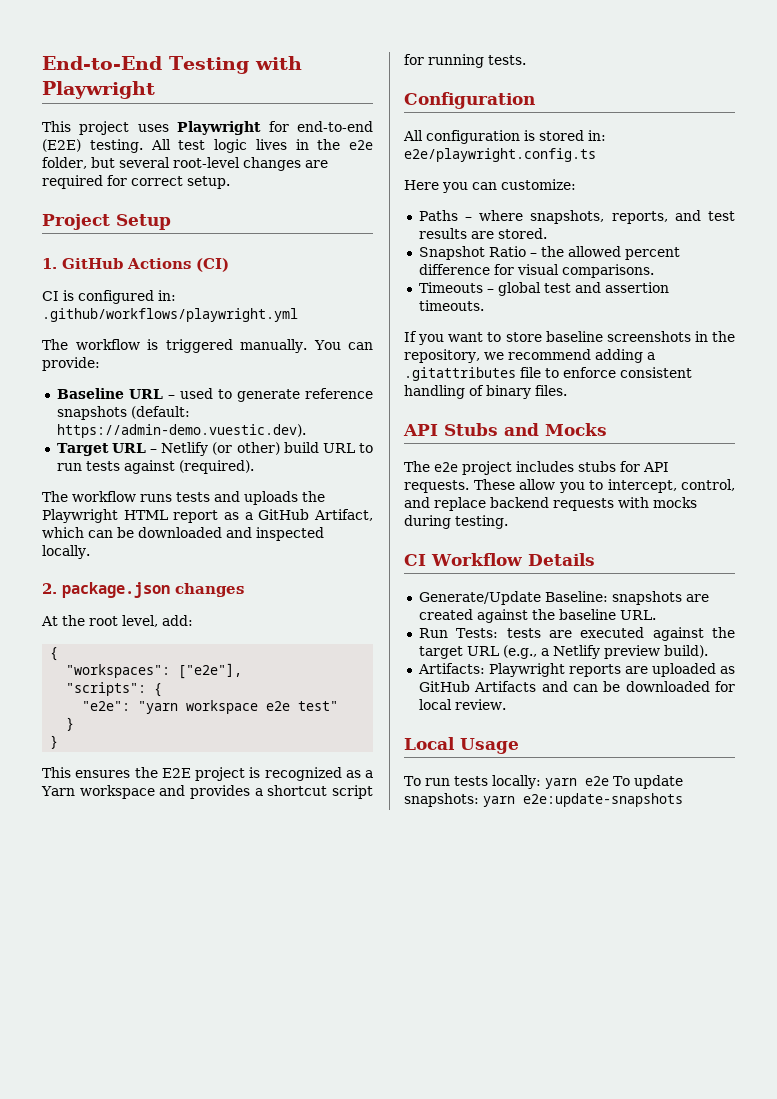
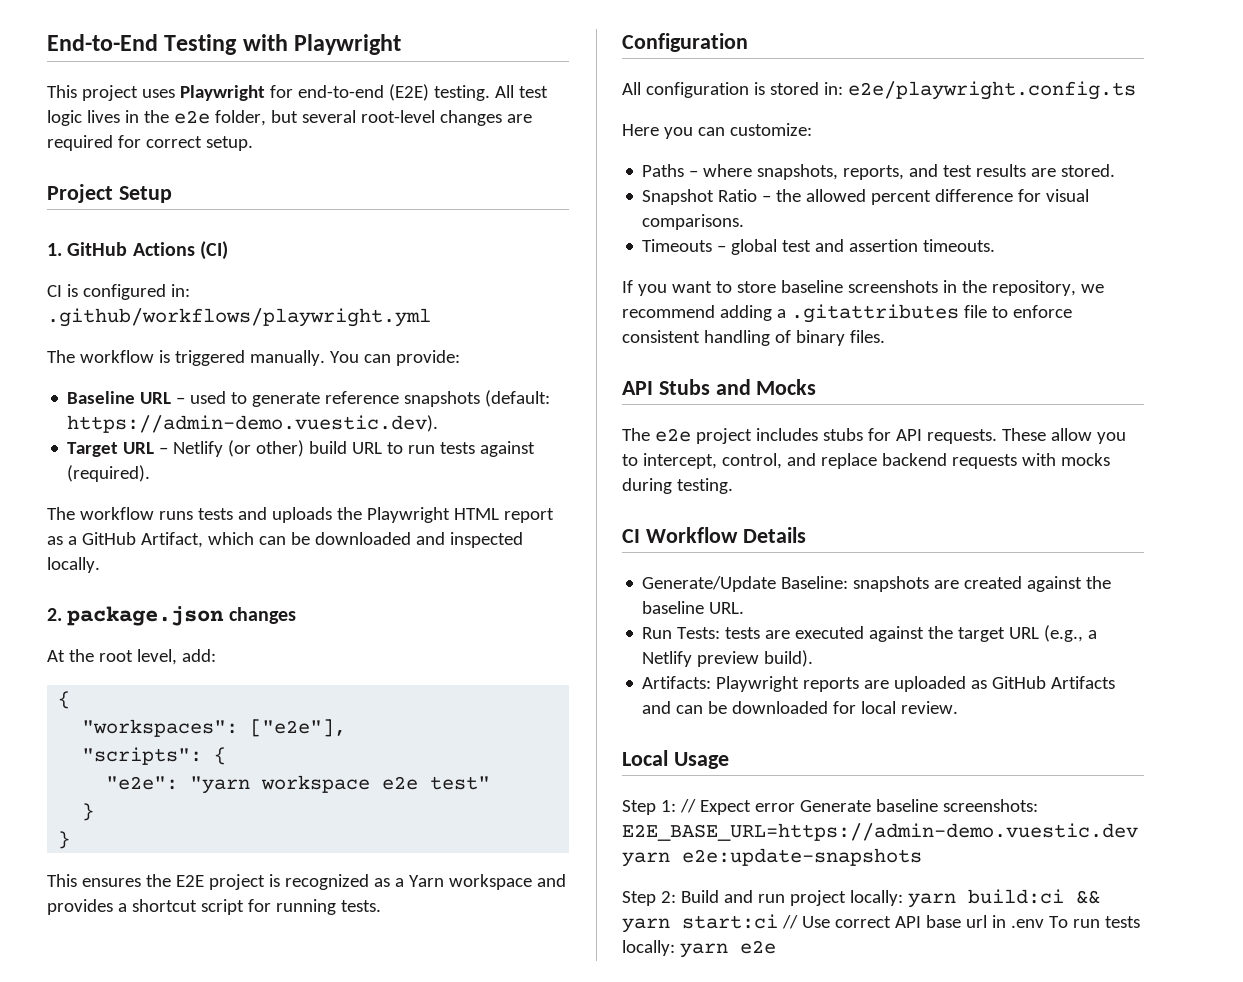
(519, 746) none -> [622,799,1038,815] [622,823,1138,841] [622,848,922,867] [622,889,1100,908] [622,914,1044,933] Step 1: // Expect error Generate baseline screenshots: E2E_BASE_URL=https://admin-demo.vuestic.dev yarn e2e:update-snapshots // Step 2: Build and run project locally: yarn build:ci && yarn start:ci // Use correct API base url in .env
[612,775,683,789] [404,793,683,807] To update snapshots: yarn e2e:update-snapshots -> (776, 947) none

